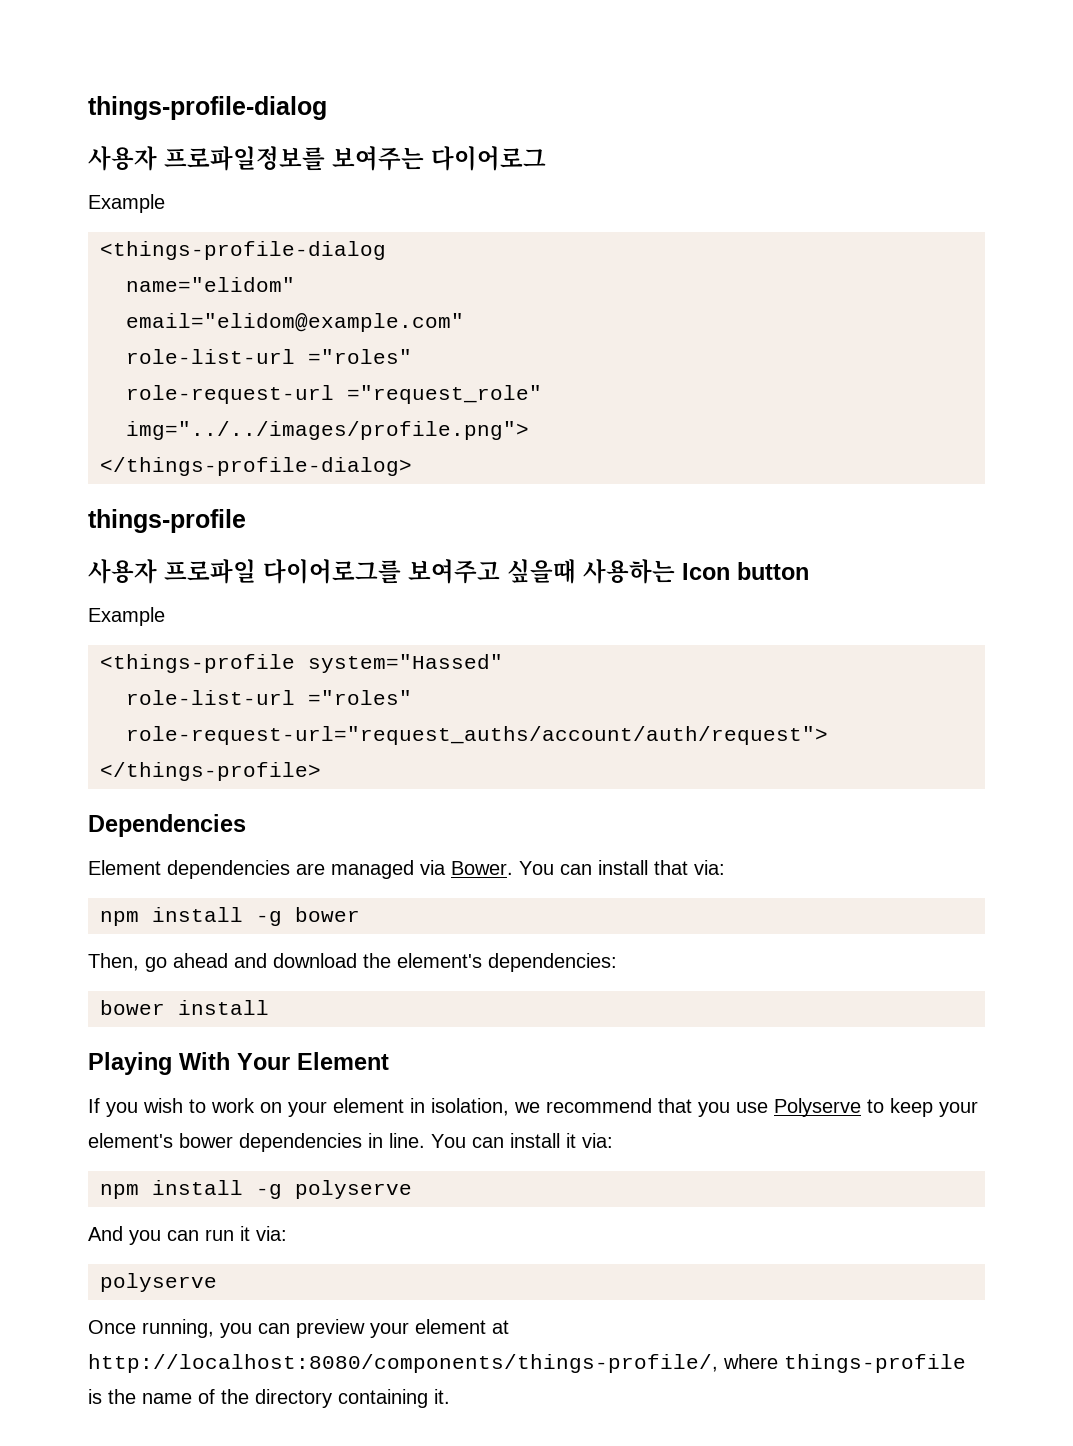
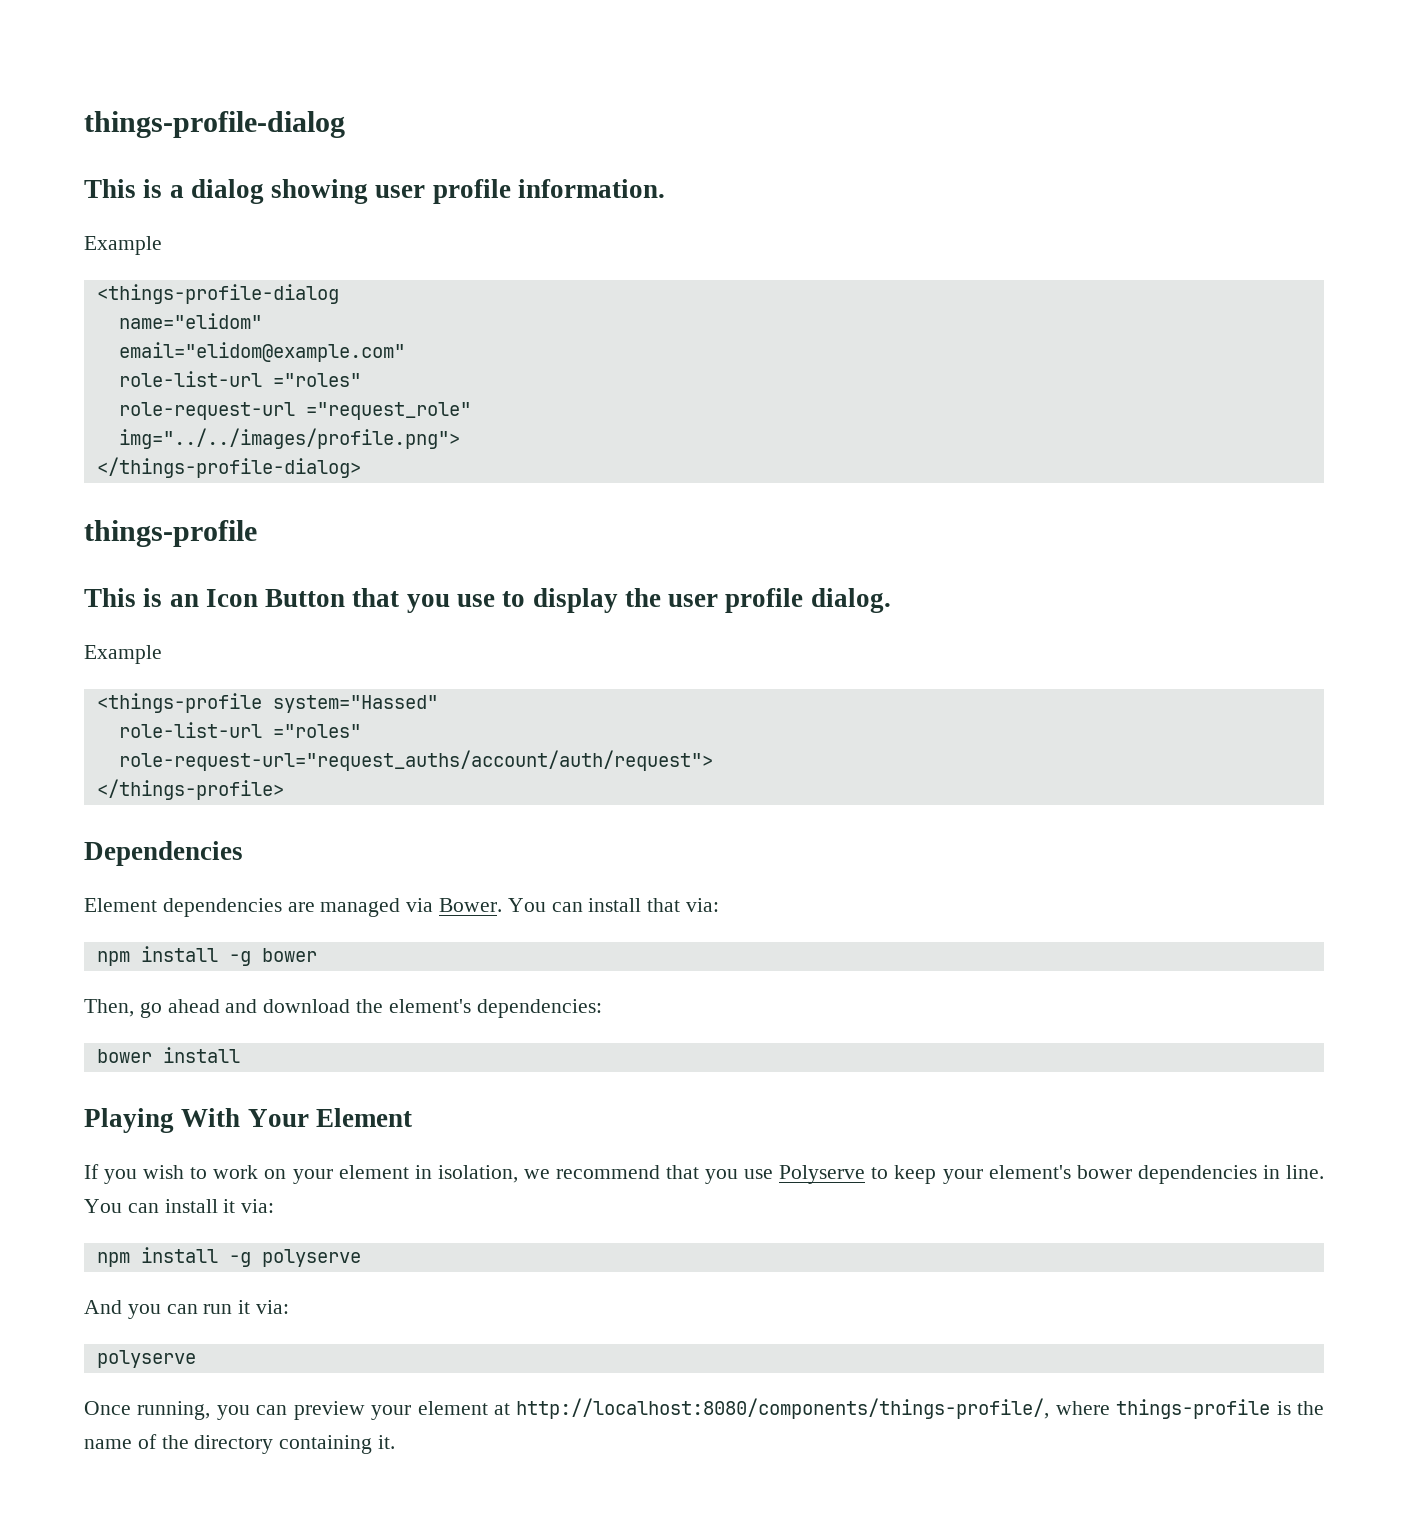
[88,146,546,171] 사용자 프로파일정보를 보여주는 다이어로그 -> [84,179,666,204] This is a dialog showing user profile information.
[88,559,809,584] 사용자 프로파일 다이어로그를 보여주고 싶을때 사용하는 Icon button -> [84,588,891,613] This is an Icon Button that you use to display the user profile dialog.

